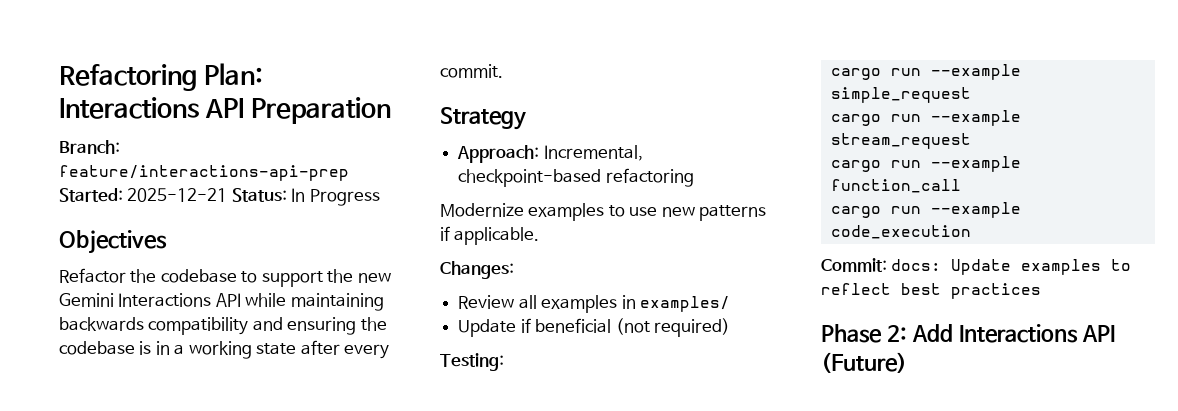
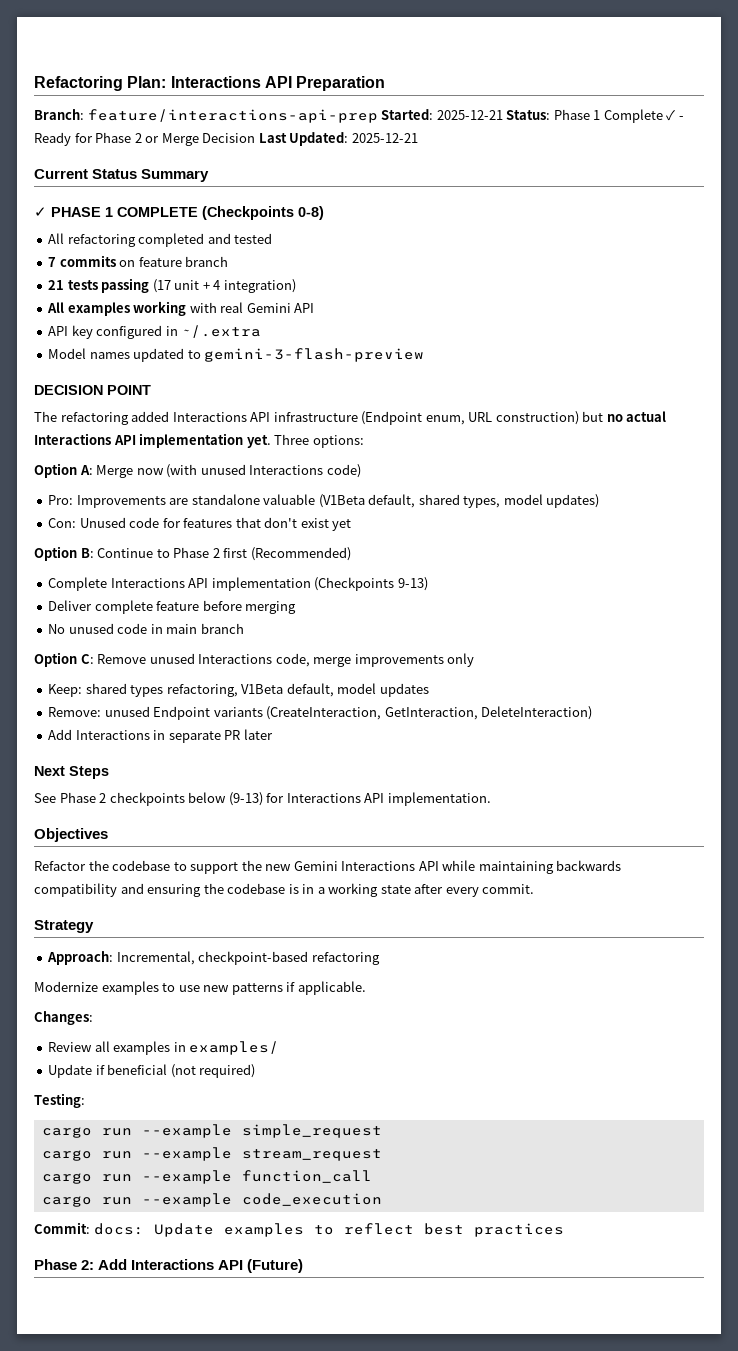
[291,188,380,206] In Progress -> [553,109,684,123] [34,132,418,146] [34,169,210,182] [34,206,324,220] [48,233,273,247] [48,255,229,267] [48,278,296,293] [47,301,315,316] [48,325,262,339] [48,348,425,362] [34,385,151,395] [34,411,667,425] [34,433,364,448] [34,463,361,478] [48,494,600,508] [48,517,352,531] [34,546,351,561] [48,577,428,591] [48,600,297,614] [48,623,244,634] [34,652,475,667] [48,683,429,697] [48,706,593,720] [48,729,273,743] [34,766,109,779] [34,792,491,806] Phase 1 Complete ✓ - Ready for Phase 2 or Merge Decision Last Updated: 2025-12-21 // Current Status Summary // ✓ PHASE 1 COMPLETE (Checkpoints 0-8) // All refactoring completed and tested // 7 commits on feature branch // 21 tests passing (17 unit + 4 integration) // All examples working with real Gemini API // API key configured in ~/.extra // Model names updated to gemini-3-flash-preview // DECISION POINT // The refactoring added Interactions API infrastructure (Endpoint enum, URL construction) but no actual Interactions API implementation yet. Three options: // Option A: Merge now (with unused Interactions code) // Pro: Improvements are standalone valuable (V1Beta default, shared types, model updates) // Con: Unused code for features that don't exist yet // Option B: Continue to Phase 2 first (Recommended) // Complete Interactions API implementation (Checkpoints 9-13) // Deliver complete feature before merging // No unused code in main branch // Option C: Remove unused Interactions code, merge improvements only // Keep: shared types refactoring, V1Beta default, model updates // Remove: unused Endpoint variants (CreateInteraction, GetInteraction, DeleteInteraction) // Add Interactions in separate PR later // Next Steps // See Phase 2 checkpoints below (9-13) for Interactions API implementation.

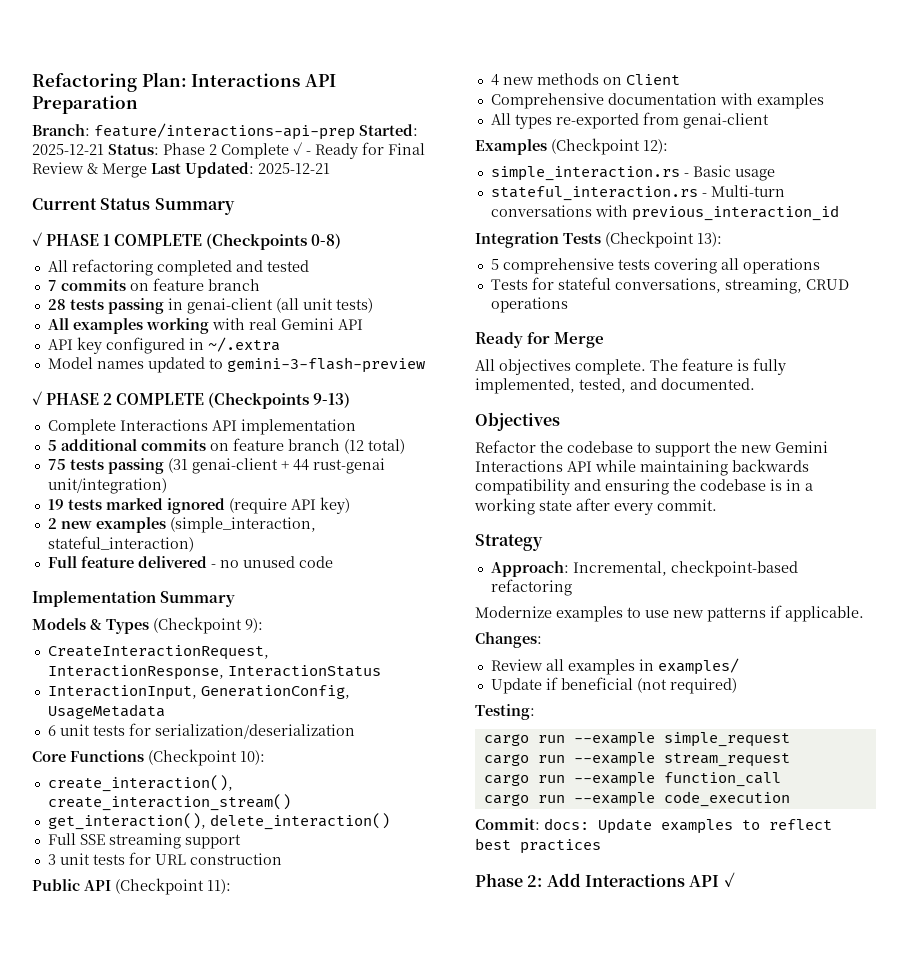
[593,110,601,120] 1 -> [209,144,217,155] 2
[95,132,256,146] Phase 2 or Merge Decision -> [388,143,425,155] [32,162,147,178] Final Review & Merge
[48,278,296,293] 21 tests passing (17 unit + 4 integration) -> [47,298,373,314] 28 tests passing in genai-client (all unit tests)
[34,385,151,395] [34,411,667,425] [34,433,364,448] [34,463,361,478] [48,494,600,508] [48,517,352,531] [34,546,351,561] [48,577,428,591] [48,600,297,614] [48,623,244,634] [34,652,475,667] [48,683,429,697] [48,706,593,720] [48,729,273,743] [34,766,109,779] [34,792,491,806] DECISION POINT // The refactoring added Interactions API infrastructure (Endpoint enum, URL construction) but no actual Interactions API implementation yet. Three options: // Option A: Merge now (with unused Interactions code) // Pro: Improvements are standalone valuable (V1Beta default, shared types, model updates) // Con: Unused code for features that don't exist yet // Option B: Continue to Phase 2 first (Recommended) // Complete Interactions API implementation (Checkpoints 9-13) // Deliver complete feature before merging // No unused code in main branch // Option C: Remove unused Interactions code, merge improvements only // Keep: shared types refactoring, V1Beta default, model updates // Remove: unused Endpoint variants (CreateInteraction, GetInteraction, DeleteInteraction) // Add Interactions in separate PR later // Next Steps // See Phase 2 checkpoints below (9-13) for Interactions API implementation. -> [32,391,351,409] [47,419,356,435] [47,438,405,454] [47,458,385,474] [47,478,167,494] [47,497,350,514] [47,517,316,533] [47,536,194,552] [47,556,333,568] [32,590,236,607] [32,617,263,634] [47,645,269,660] [47,665,381,680] [47,685,350,700] [47,704,165,719] [47,723,355,739] [32,749,265,766] [47,775,233,792] [47,794,291,811] [47,813,390,830] [47,833,241,849] [47,852,282,865] [32,878,231,895] [490,73,680,86] [490,93,824,109] [490,112,769,129] [475,138,668,155] [490,165,775,181] [490,185,785,201] [490,205,839,221] [475,231,722,248] [490,258,820,274] [490,277,849,294] [490,297,568,313] [475,332,605,348] [475,358,786,375] [475,378,755,394] ✓ PHASE 2 COMPLETE (Checkpoints 9-13) // Complete Interactions API implementation // 5 additional commits on feature branch (12 total) // 75 tests passing (31 genai-client + 44 rust-genai unit/integration) // 19 tests marked ignored (require API key) // 2 new examples (simple_interaction, stateful_interaction) // Full feature delivered - no unused code // Implementation Summary // Models & Types (Checkpoint 9): // CreateInteractionRequest, InteractionResponse, InteractionStatus // InteractionInput, GenerationConfig, UsageMetadata // 6 unit tests for serialization/deserialization // Core Functions (Checkpoint 10): // create_interaction(), create_interaction_stream() // get_interaction(), delete_interaction() // Full SSE streaming support // 3 unit tests for URL construction // Public API (Checkpoint 11): // 4 new methods on Client // Comprehensive documentation with examples // All types re-exported from genai-client // Examples (Checkpoint 12): // simple_interaction.rs - Basic usage // stateful_interaction.rs - Multi-turn conversations with previous_interaction_id // Integration Tests (Checkpoint 13): // 5 comprehensive tests covering all operations // Tests for stateful conversations, streaming, CRUD operations // Ready for Merge // All objectives complete. The feature is fully implemented, tested, and documented.
[247,1259,304,1273] (Future) -> [723,872,735,887] ✓

